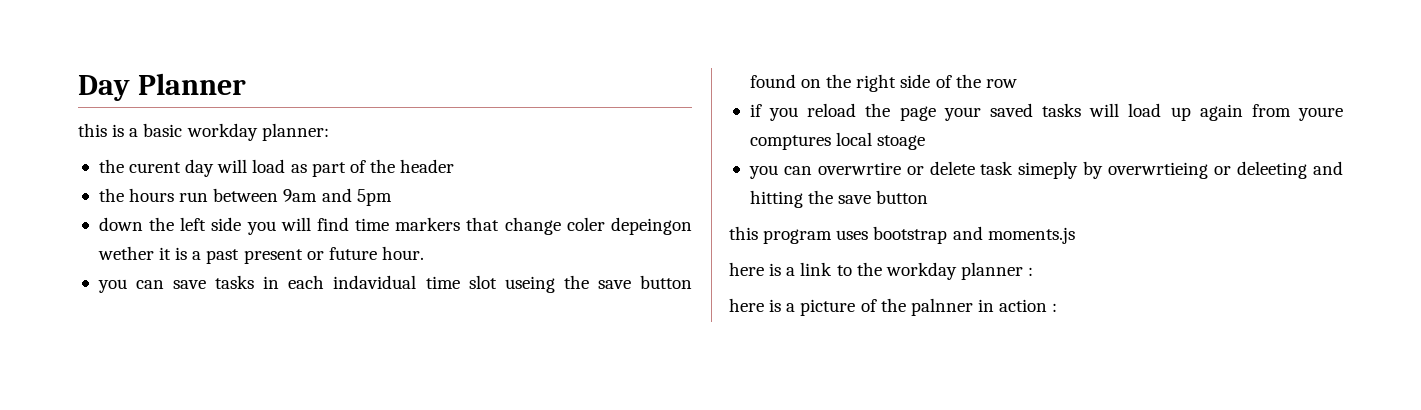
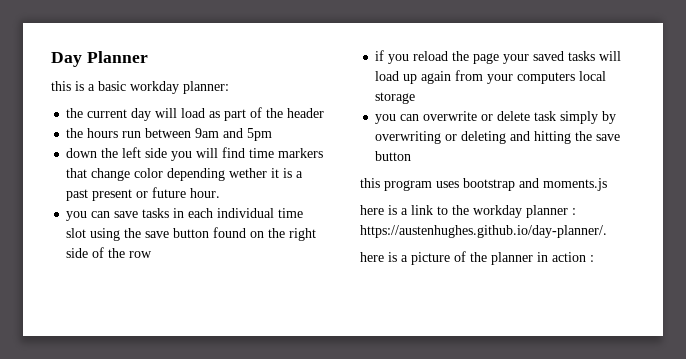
[129,162,182,173] curent -> [87,109,128,118] current
[566,217,692,235] coler depeingon -> [134,168,226,181] color depending
[333,275,417,289] indavidual -> [217,208,275,218] individual
[504,276,555,293] useing -> [90,228,121,241] using
[1298,107,1343,121] [749,132,926,150] [748,162,901,179] youre comptures local stoage // you can overwrtire -> [487,71,607,84] [375,92,416,104] [375,111,478,124] your computers local storage // you can overwrite
[1018,161,1308,179] simeply by overwrtieing or deleeting -> [560,111,617,124] [375,131,507,144] simply by overwriting or deleting
(1034, 271) none -> [360,225,607,238] https://austenhughes.github.io/day-planner/.
[910,298,973,316] palnner -> [491,252,533,265] planner

